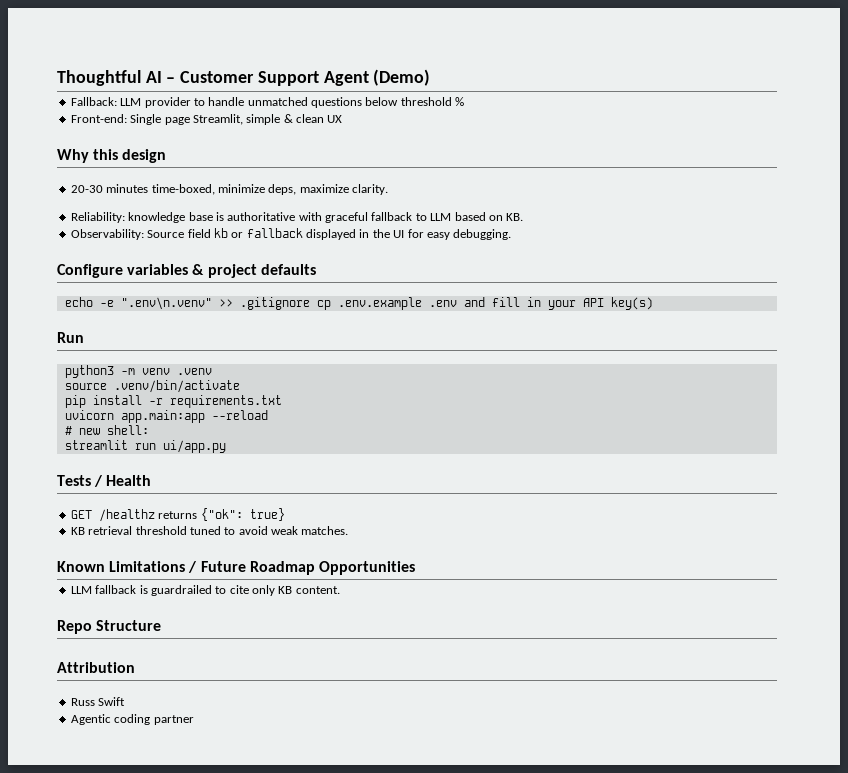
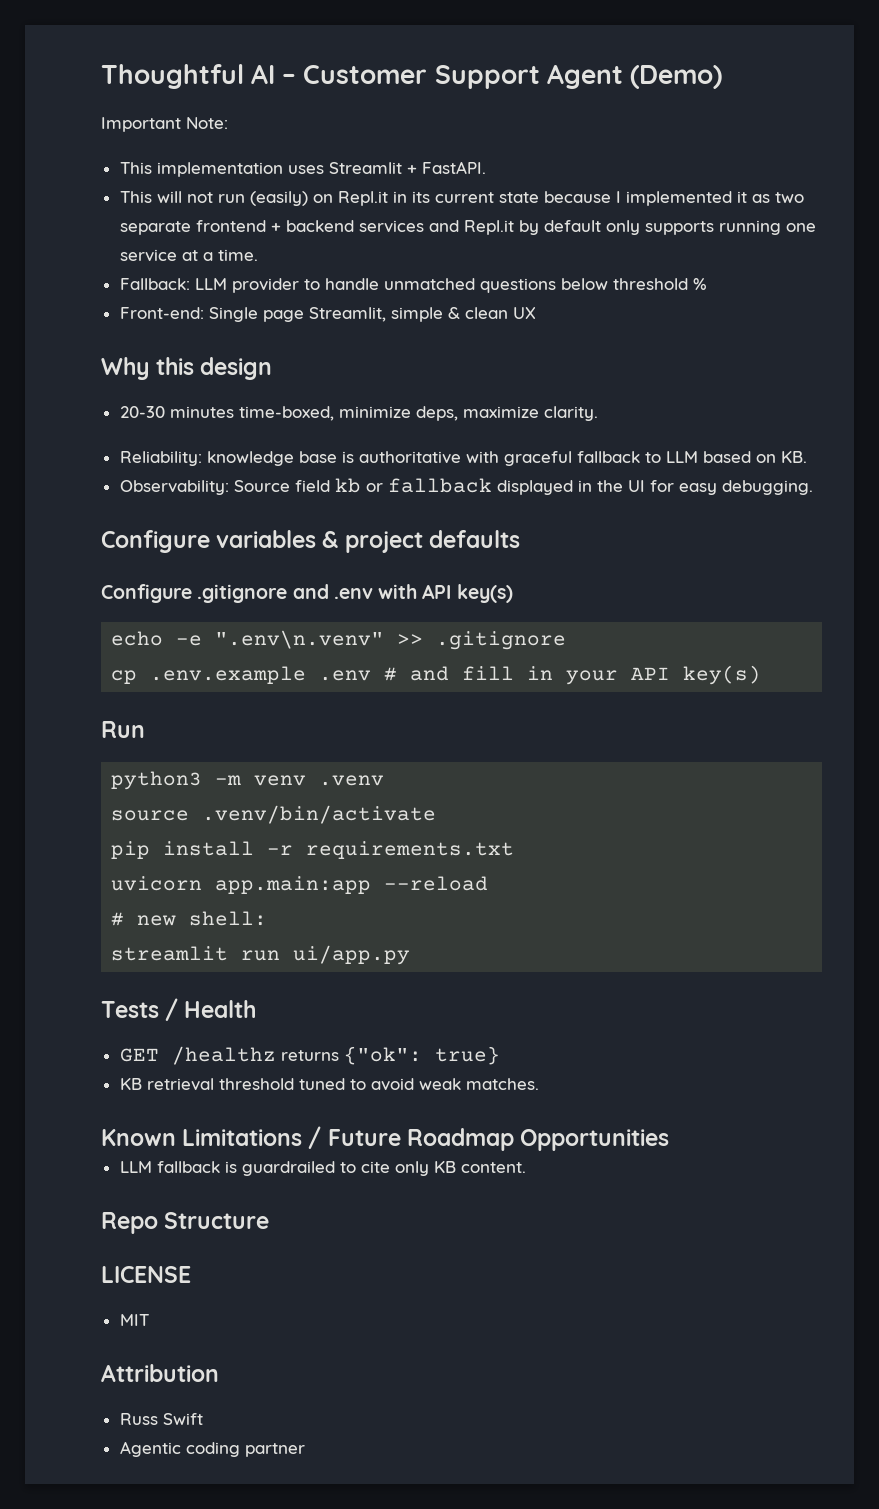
(431, 77) none -> [101,117,228,132] [119,161,486,177] [119,191,804,206] [119,220,816,235] [119,249,258,262] // Important Note: // This implementation uses Streamlit + FastAPI. // This will not run (easily) on Repl.it in its current state because I implemented it as two separate frontend + backend services and Repl.it by default only supports running one service at a time.
(316, 269) none -> [101,584,513,603] // Configure .gitignore and .env with API key(s)
(310, 303) none -> (567, 640) //
(457, 303) none -> [384,667,398,681] #
(162, 625) none -> [101,1266,191,1283] [119,1314,149,1326] // LICENSE // MIT

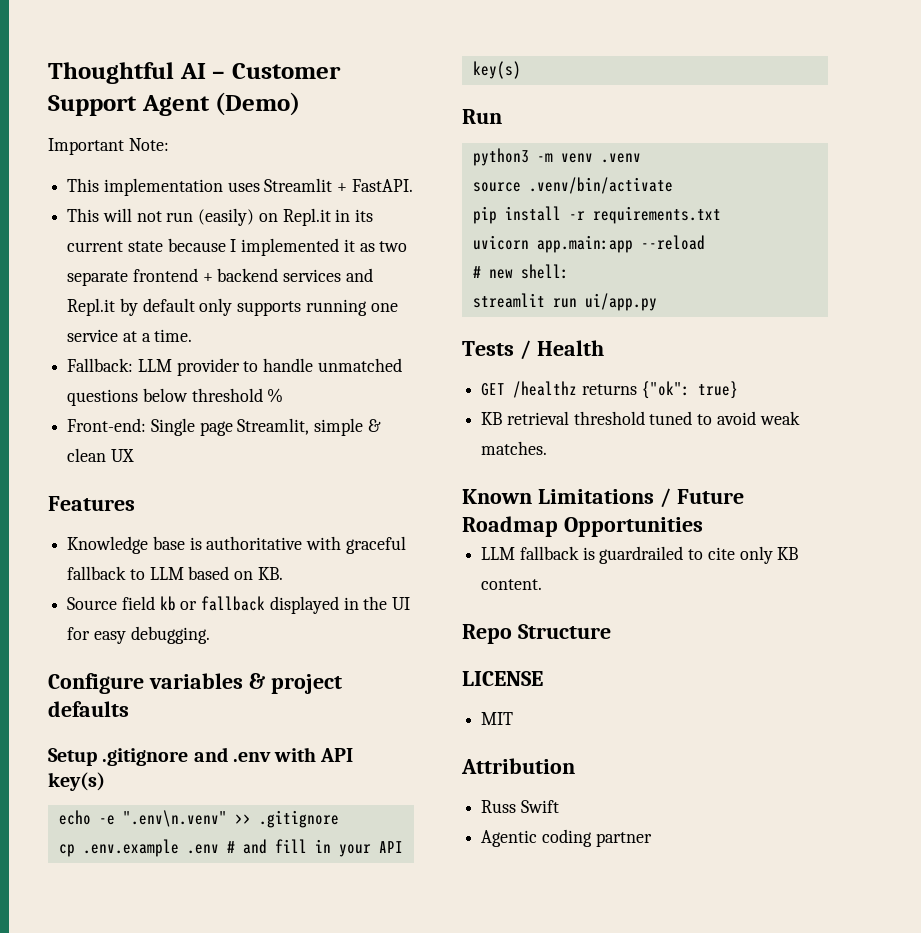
[101,357,273,380] [119,406,598,421] [119,451,294,466] Why this design // 20-30 minutes time-boxed, minimize deps, maximize clarity. // Reliability: knowledge -> [48,496,135,511] [67,536,149,554] Features // Knowledge
[119,480,229,495] Observability: -> (283, 573) none
[101,584,192,603] Configure -> [48,748,97,766] Setup

